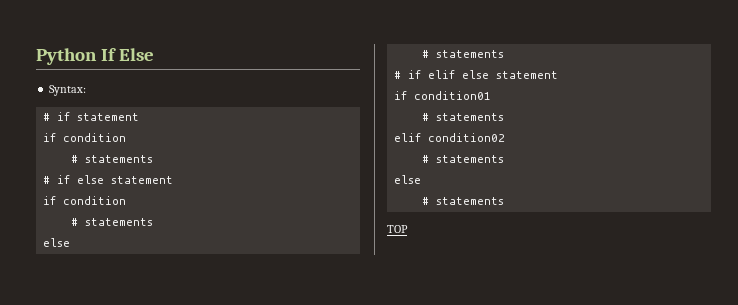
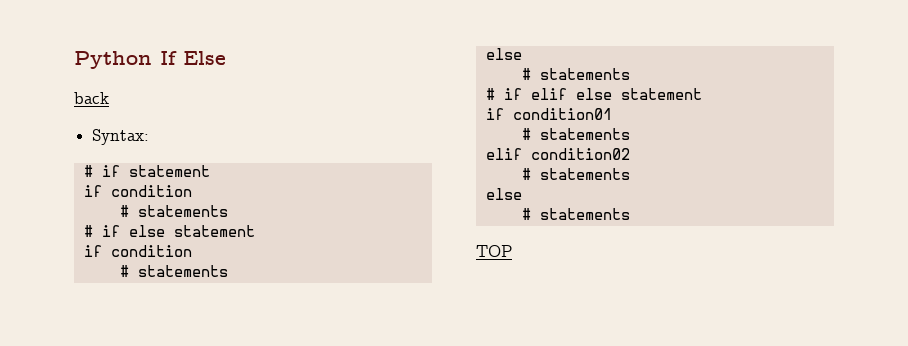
(154, 54) none -> [74,92,109,104] // back

